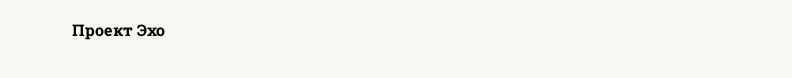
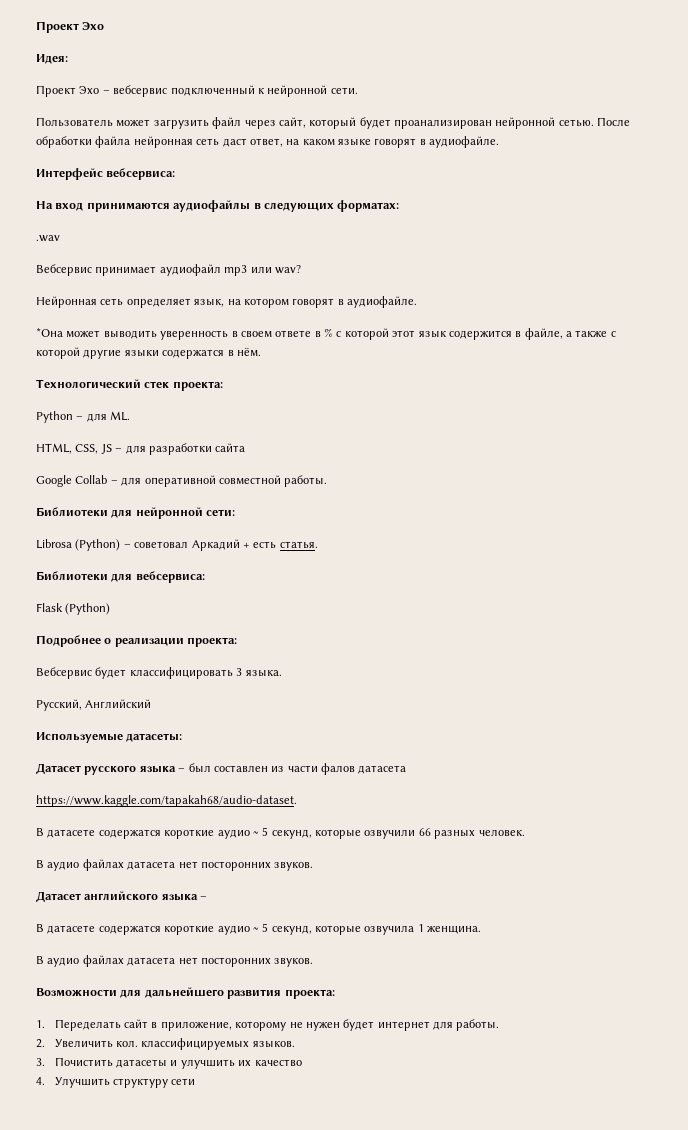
[72,24,166,40] Проект Эхо -> [36,21,105,33] [36,54,68,64] [36,85,358,97] [36,117,631,129] [36,136,500,148] [36,168,176,180] [36,200,400,212] [36,235,60,242] [36,264,301,276] [36,296,417,308] [36,328,616,340] [36,347,261,359] [36,379,223,391] [36,411,131,423] [36,443,246,455] [36,475,328,487] [36,507,236,519] [36,539,318,551] [36,571,205,583] [36,603,111,615] [36,635,238,647] [36,667,282,679] [36,699,152,711] [36,732,183,743] [36,763,407,775] [36,795,297,807] [36,827,525,839] [36,859,314,871] [36,891,208,902] [36,923,482,935] [36,955,314,967] [36,987,335,999] [36,1019,500,1031] [36,1038,295,1050] [36,1057,302,1069] [36,1077,196,1088] Проект Эхо // Идея: // Проект Эхо – вебсервис подключенный к нейронной сети. // Пользователь может загрузить файл через сайт, который будет проанализирован нейронной сетью. После обработки файла нейронная сеть даст ответ, на каком языке говорят в аудиофайле. // Интерфейс вебсервиса: // На вход принимаются аудиофайлы в следующих форматах: // .wav // Вебсервис принимает аудиофайл mp3 или wav? // Нейронная сеть определяет язык, на котором говорят в аудиофайле. // *Она может выводить уверенность в своем ответе в % с которой этот язык содержится в файле, а также с которой другие языки содержатся в нём. // Технологический стек проекта: // Python – для ML. // HTML, CSS, JS – для разработки сайта // Google Collab – для оперативной совместной работы. // Библиотеки для нейронной сети: // Librosa (Python) – советовал Аркадий + есть статья. // Библиотеки для вебсервиса: // Flask (Python) // Подробнее о реализации проекта: // Вебсервис будет классифицировать 3 языка. // Русский, Английский // Используемые датасеты: // Датасет русского языка – был составлен из части фалов датасета // https://www.kaggle.com/tapakah68/audio-dataset. // В датасете содержатся короткие аудио ~ 5 секунд, которые озвучили 66 разных человек. // В аудио файлах датасета нет посторонних звуков. // Датасет английского языка – // В датасете содержатся короткие аудио ~ 5 секунд, которые озвучила 1 женщина. // В аудио файлах датасета нет посторонних звуков. // Возможности для дальнейшего развития проекта: // 1. Переделать сайт в приложение, которому не нужен будет интернет для работы. // 2. Увеличить кол. классифицируемых языков. // 3. Почистить датасеты и улучшить их качество // 4. Улучшить структуру сети

